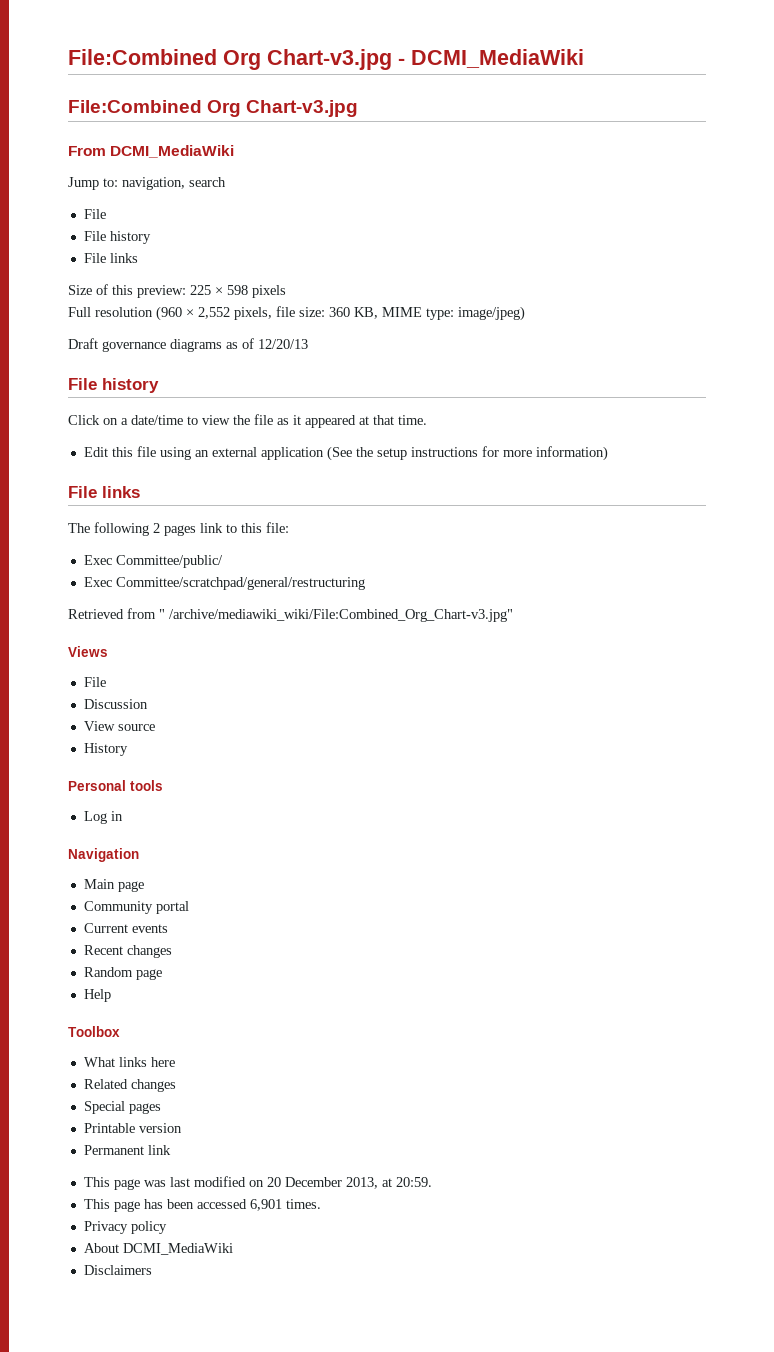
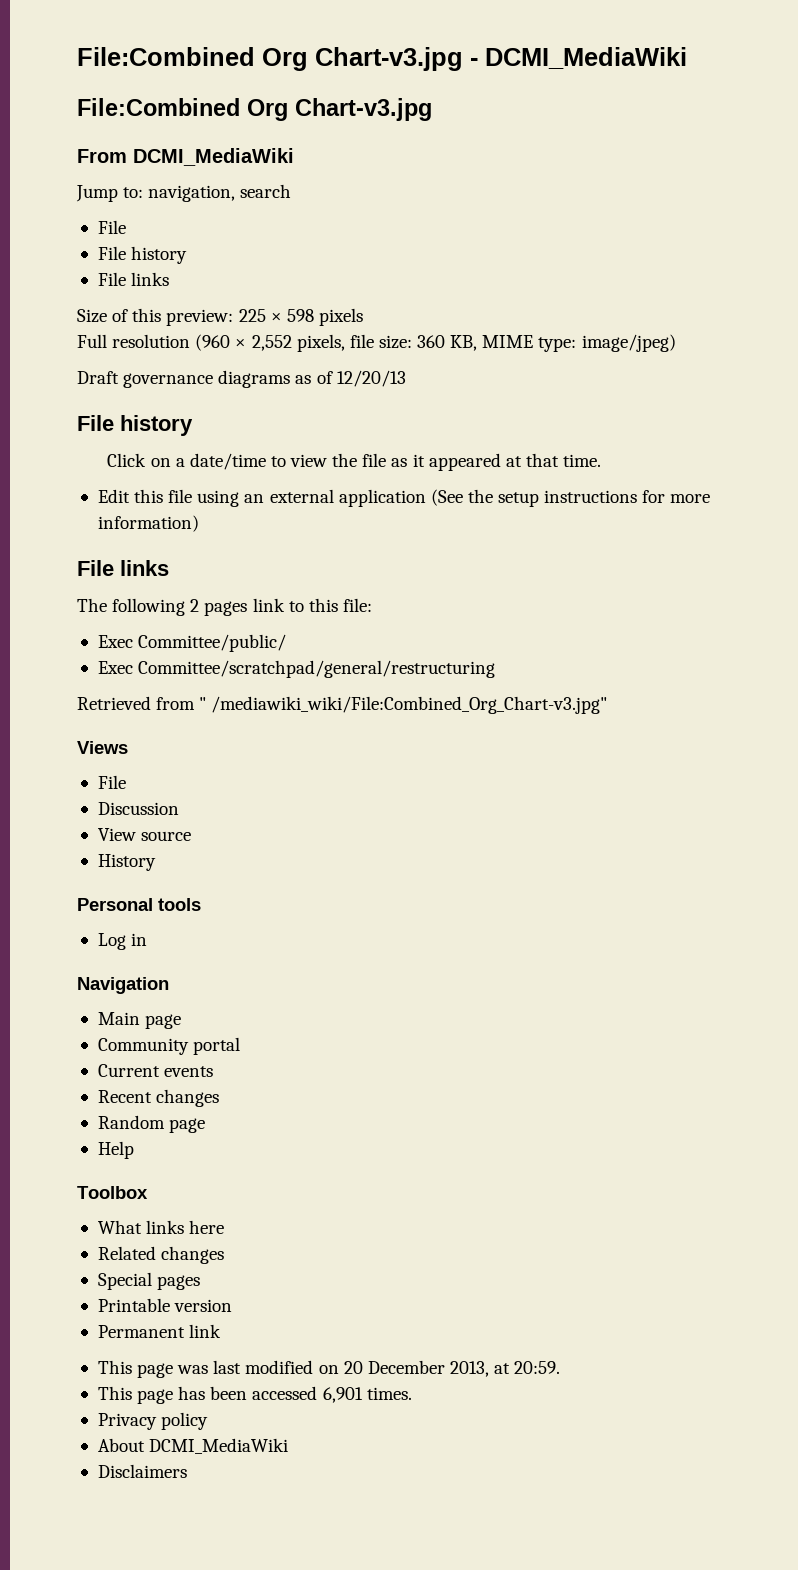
[169,609,513,622] /archive/mediawiki_wiki/File:Combined_Org_Chart-v3.jpg" -> [211,696,608,714] /mediawiki_wiki/File:Combined_Org_Chart-v3.jpg"

